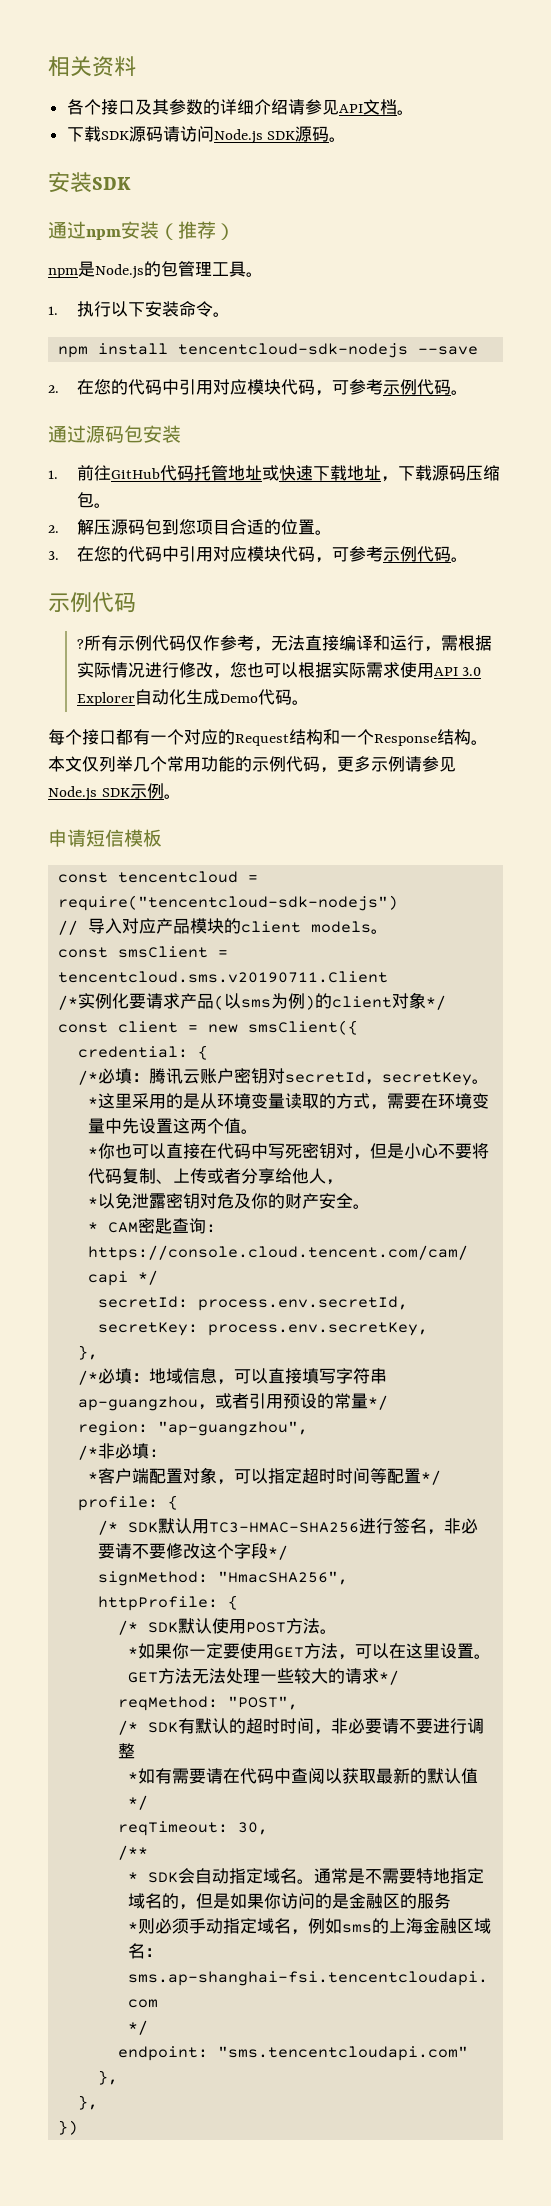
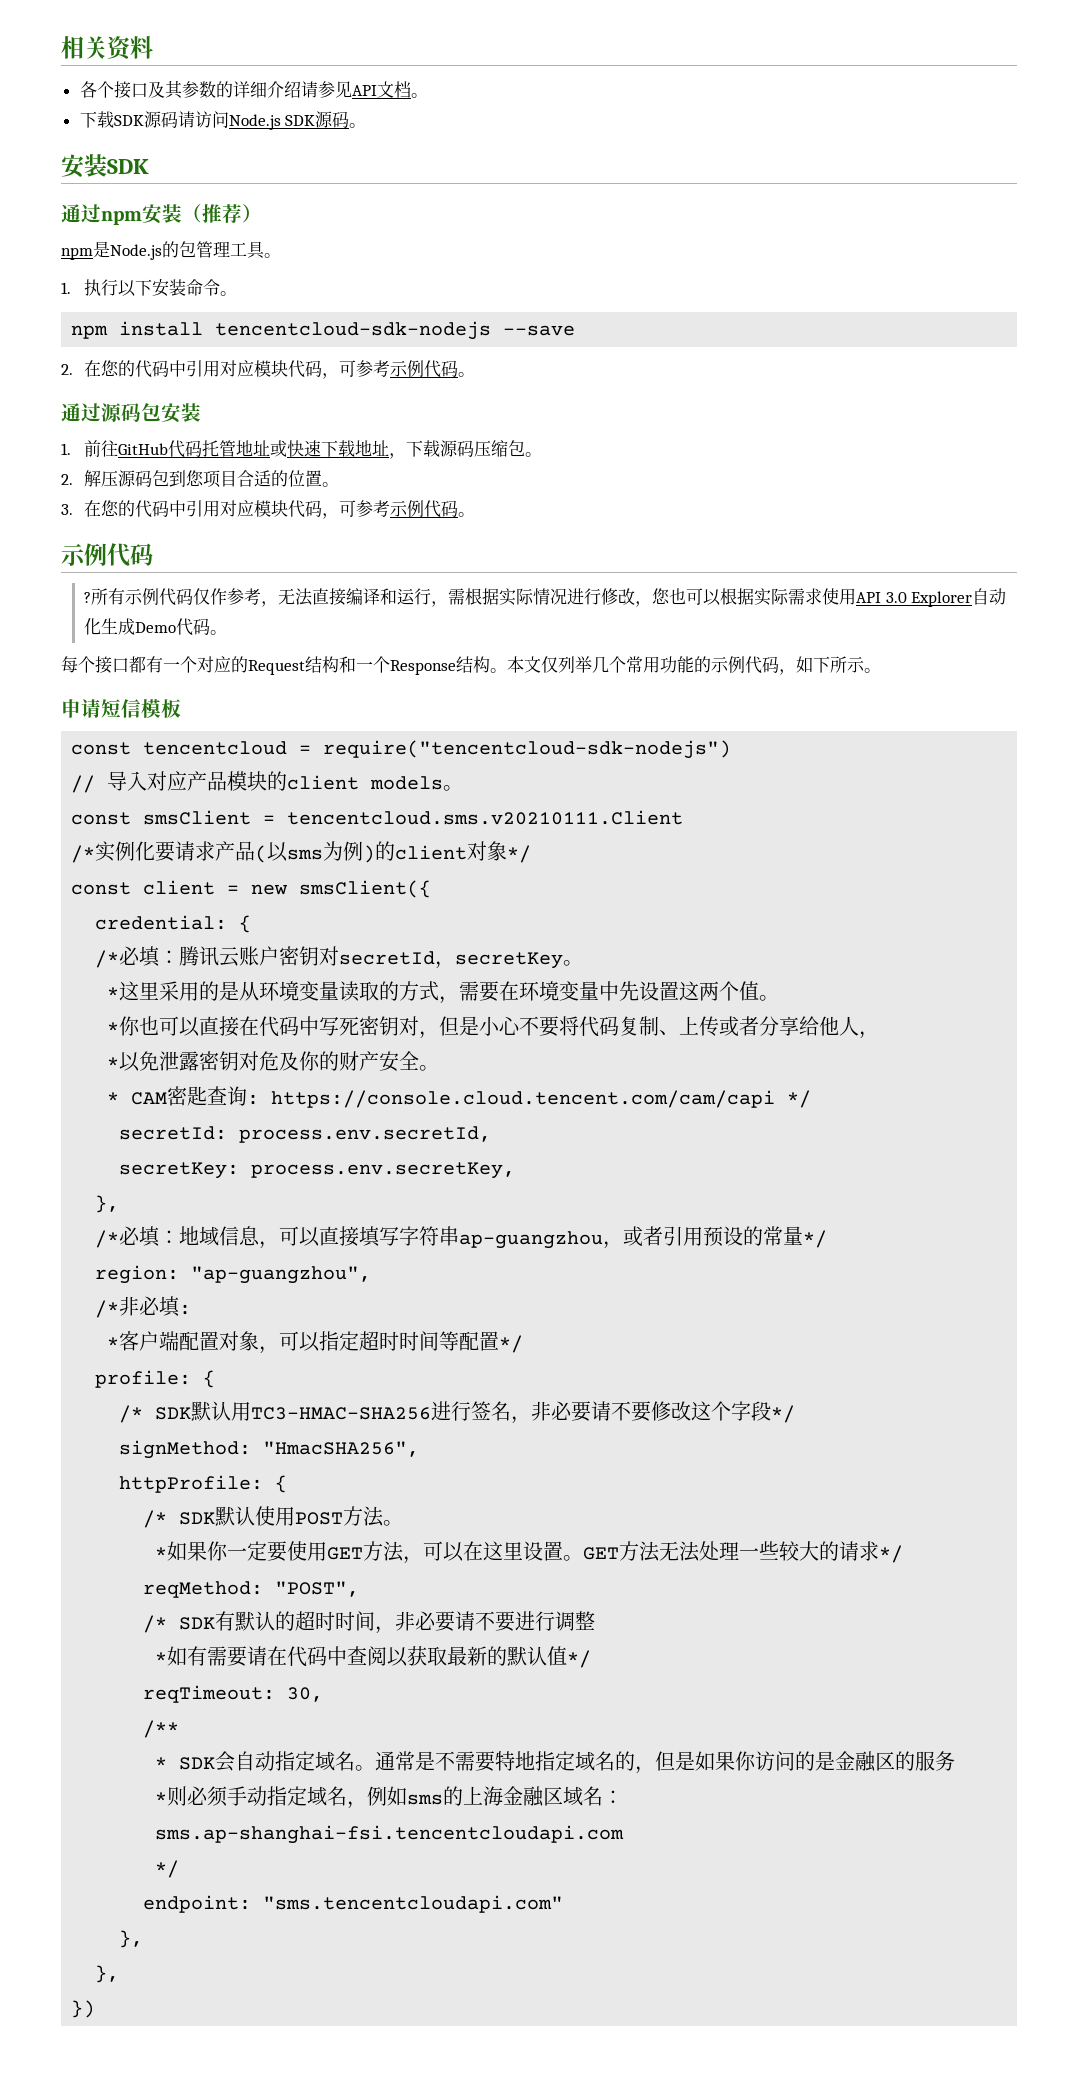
[337,756,456,772] [48,783,164,801] 更多示例请参见Node.js SDK示例 -> [796,656,865,673] 如下所示
[58,971,389,983] tencentcloud.sms.v20190711.Client -> [287,810,684,825] tencentcloud.sms.v20210111.Client

